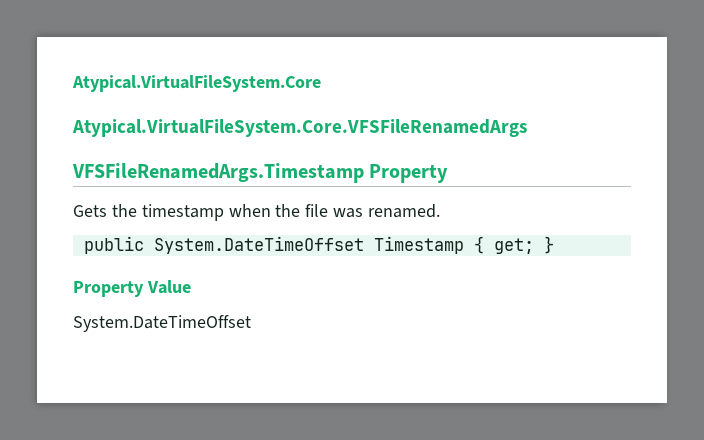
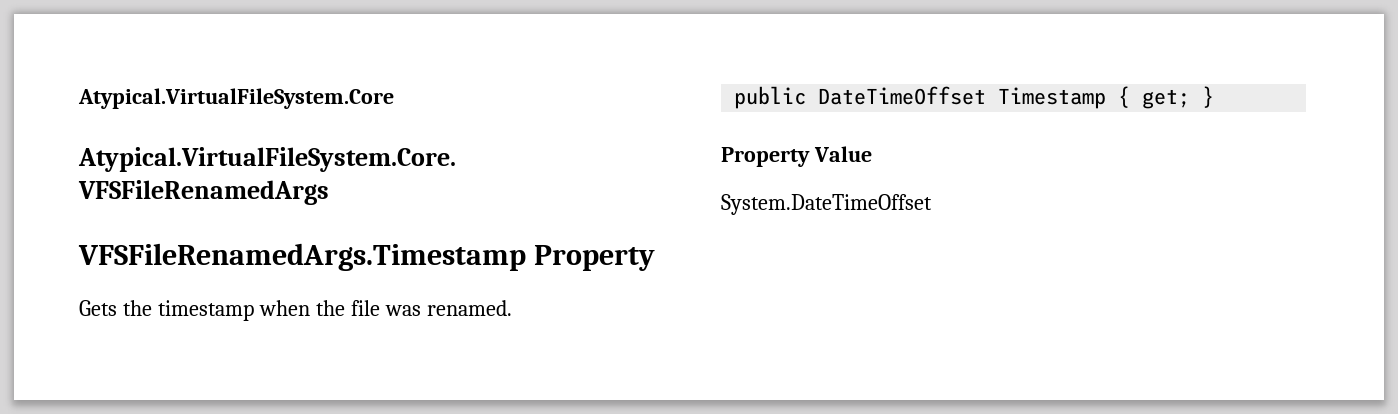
[153,236,364,254] System.DateTimeOffset -> [818,86,987,105] DateTimeOffset

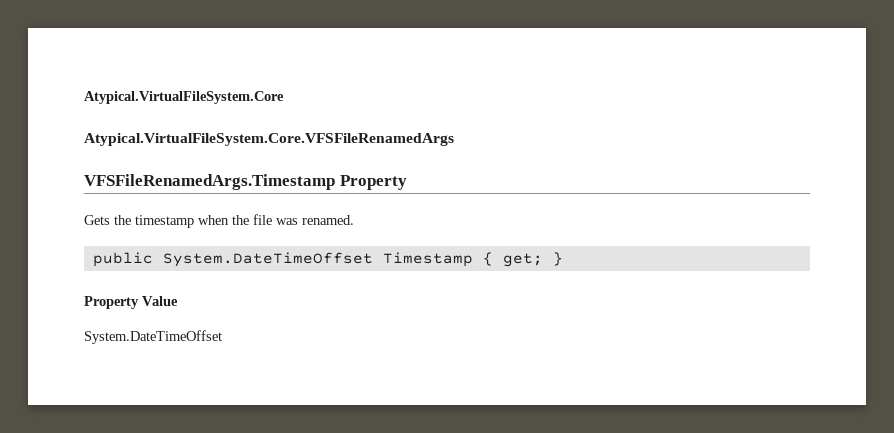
[818,86,987,105] DateTimeOffset -> [162,252,373,267] System.DateTimeOffset

